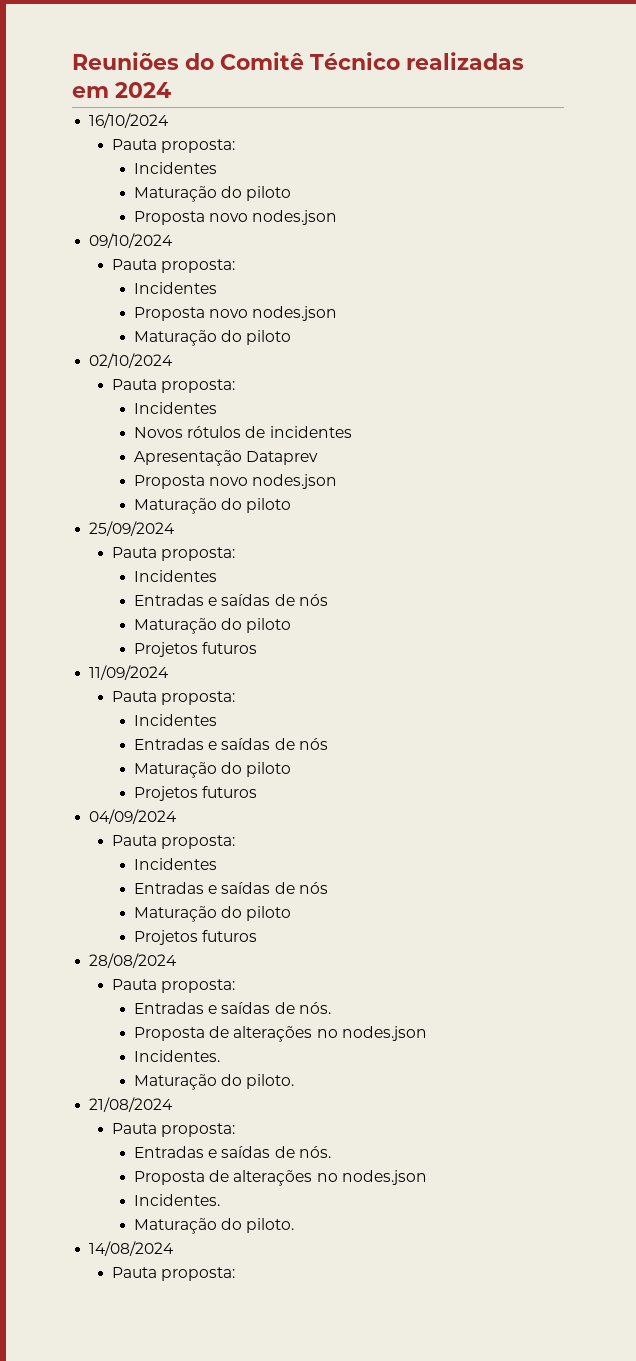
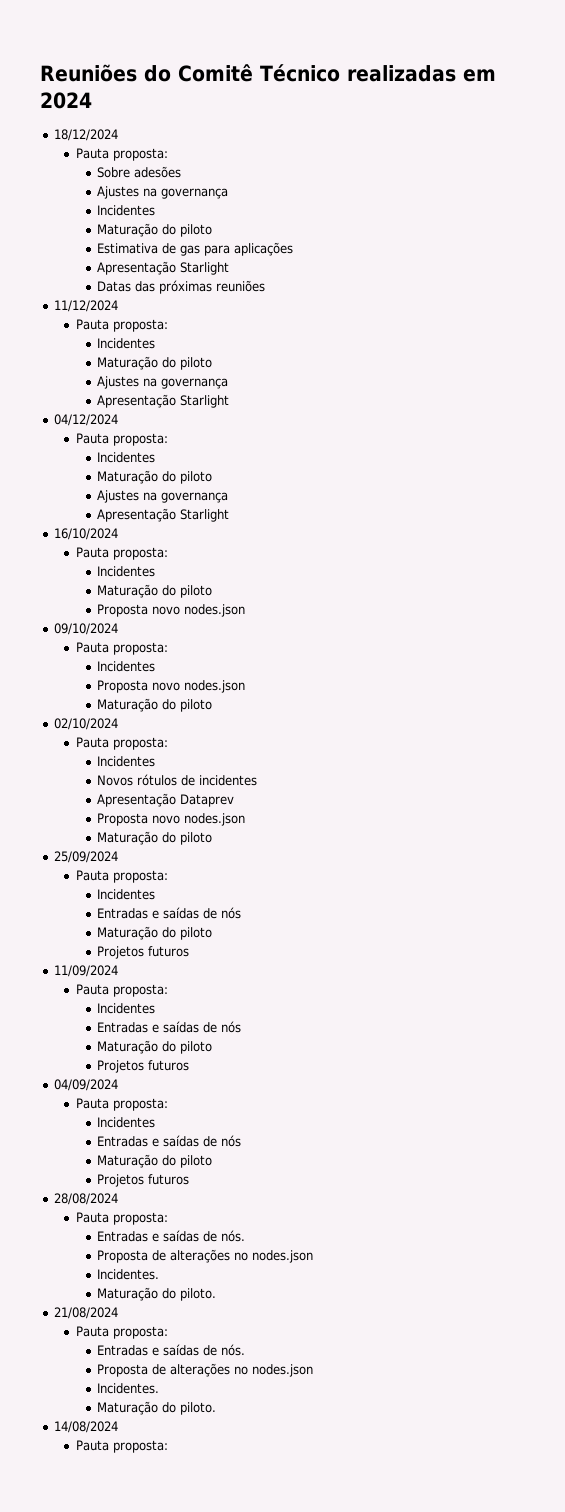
(171, 90) none -> [54,129,119,141] [75,148,168,161] [97,166,182,178] [97,186,229,199] [97,205,156,216] [97,223,213,237] [97,242,294,256] [97,261,230,275] [97,280,266,294] [54,300,119,312] [75,319,168,332] [97,338,156,349] [97,356,213,370] [97,376,229,389] [97,394,230,408] [54,414,119,426] [75,433,168,446] [97,452,156,463] [97,470,213,484] [97,490,229,503] [97,508,230,522] // 18/12/2024 // Pauta proposta: // Sobre adesões // Ajustes na governança // Incidentes // Maturação do piloto // Estimativa de gas para aplicações // Apresentação Starlight // Datas das próximas reuniões // 11/12/2024 // Pauta proposta: // Incidentes // Maturação do piloto // Ajustes na governança // Apresentação Starlight // 04/12/2024 // Pauta proposta: // Incidentes // Maturação do piloto // Ajustes na governança // Apresentação Starlight

